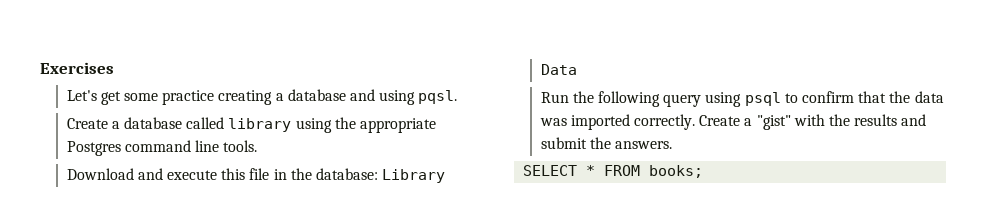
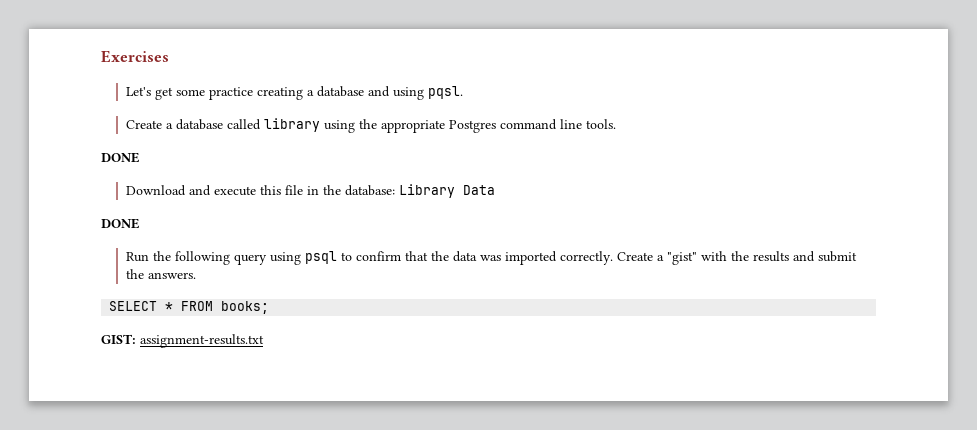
(258, 146) none -> [101,152,140,163] // DONE
(577, 69) none -> [101,218,140,229] // DONE
(704, 171) none -> [101,334,264,348] // GIST: assignment-results.txt

